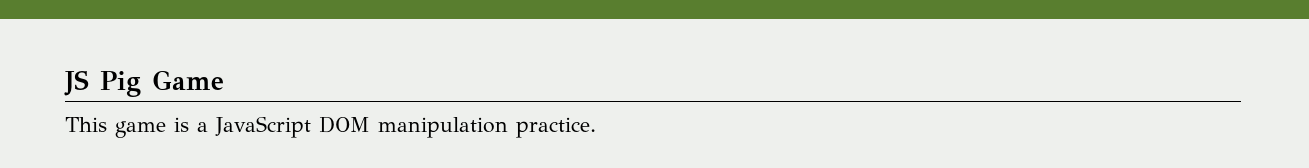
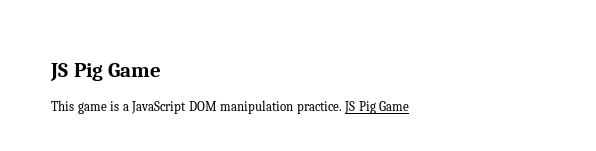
(596, 127) none -> [344,101,410,114] JS Pig Game

